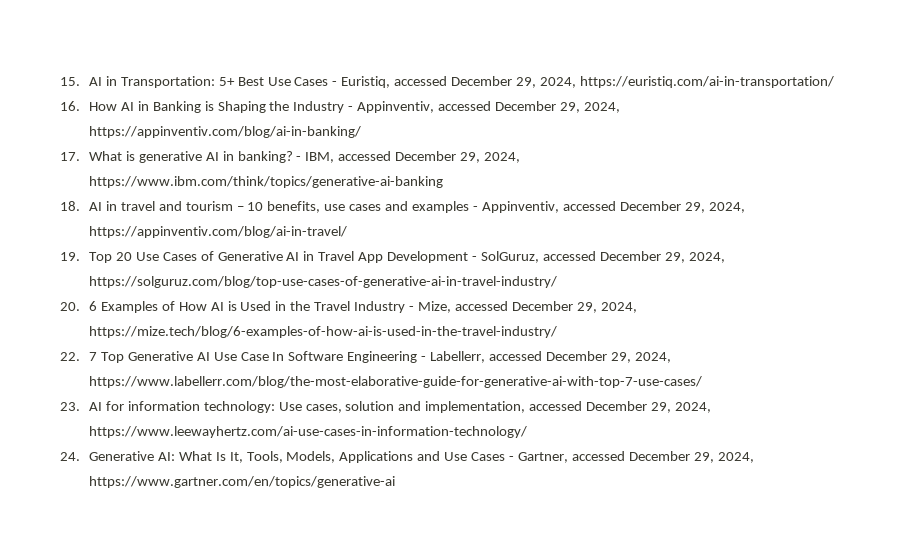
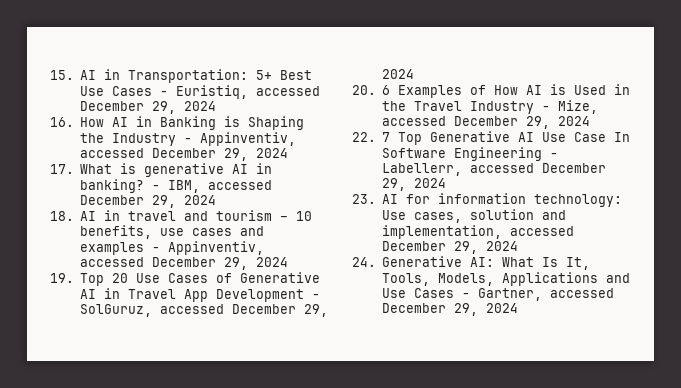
[539,76,834,88] 2024, https://euristiq.com/ai-in-transportation/ -> [184,101,217,111] 2024
[583,102,620,113] [88,126,361,138] 2024, https://appinventiv.com/blog/ai-in-banking/ -> [256,148,289,158] 2024
[484,152,521,163] [88,176,443,188] 2024, https://www.ibm.com/think/topics/generative-ai-banking -> [184,195,217,205] 2024
[708,202,745,213] [88,226,347,238] 2024, https://appinventiv.com/blog/ai-in-travel/ -> [256,257,289,267] 2024
[688,252,725,263] [88,276,557,288] 2024, https://solguruz.com/blog/top-use-cases-of-generative-ai-in-travel-industry/ -> [382,69,415,79] 2024
[600,302,637,313] [88,326,557,338] 2024, https://mize.tech/blog/6-examples-of-how-ai-is-used-in-the-travel-industry/ -> [558,116,591,126] 2024
[634,352,671,363] [88,376,702,388] 2024, https://www.labellerr.com/blog/the-most-elaborative-guide-for-generative-ai-with-top-7-use-cases/ -> [414,178,447,188] 2024
[674,402,711,413] [88,426,527,438] 2024, https://www.leewayhertz.com/ai-use-cases-in-information-technology/ -> [486,241,519,251] 2024
[717,452,754,463] [88,476,395,488] 2024, https://www.gartner.com/en/topics/generative-ai -> [486,303,519,313] 2024

